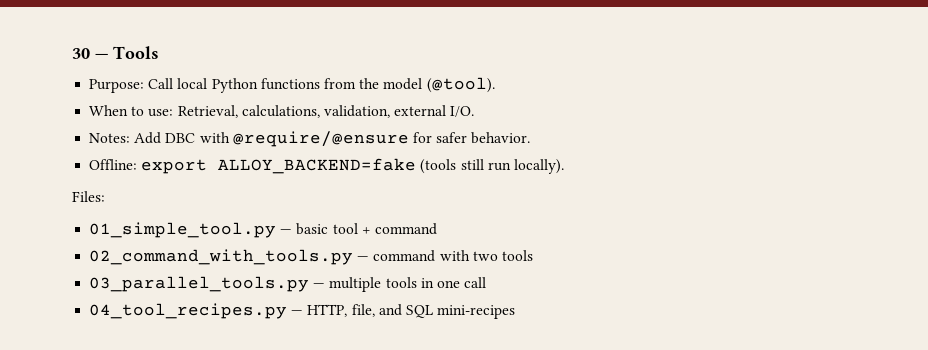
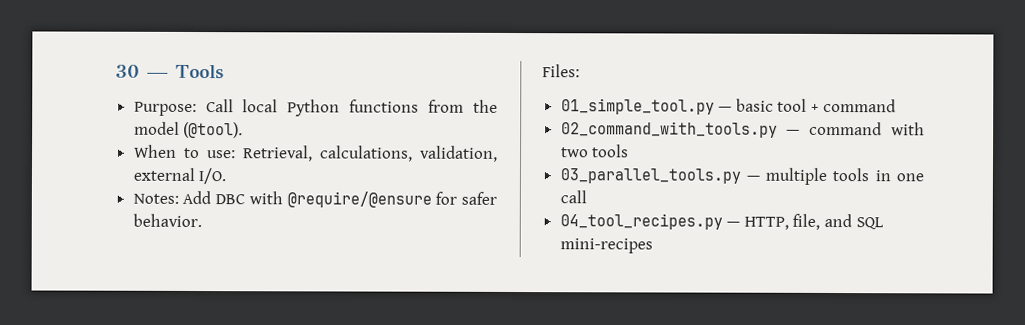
[89,158,564,174] // Offline: export ALLOY_BACKEND=fake (tools still run locally). -> (202, 220) none

